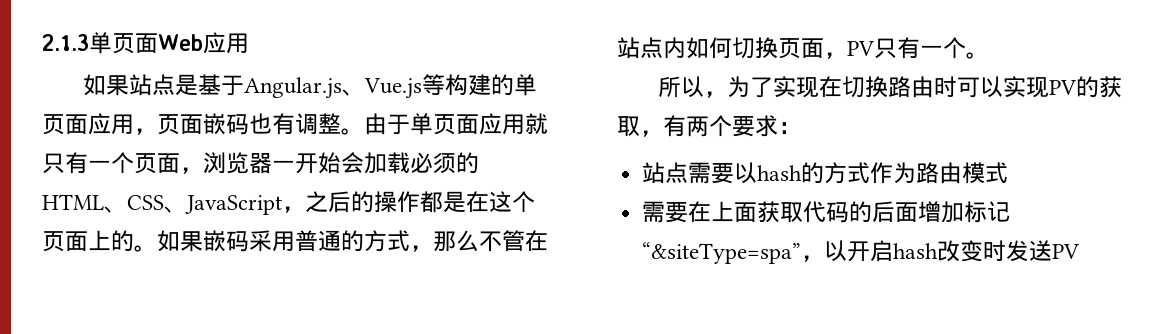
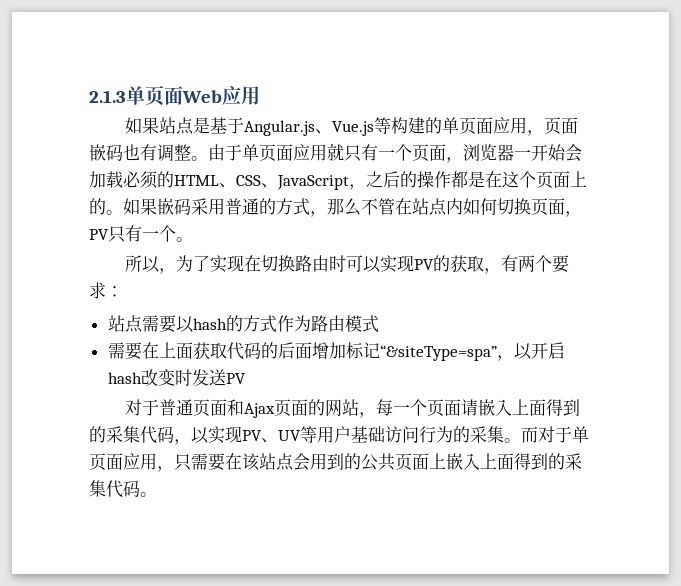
(1080, 251) none -> [124,399,580,418] [89,426,589,445] [89,453,582,472] [89,480,157,498] // 对于普通页面和Ajax页面的网站，每一个页面请嵌入上面得到的采集代码，以实现PV、UV等用户基础访问行为的采集。而对于单页面应用，只需要在该站点会用到的公共页面上嵌入上面得到的采集代码。

